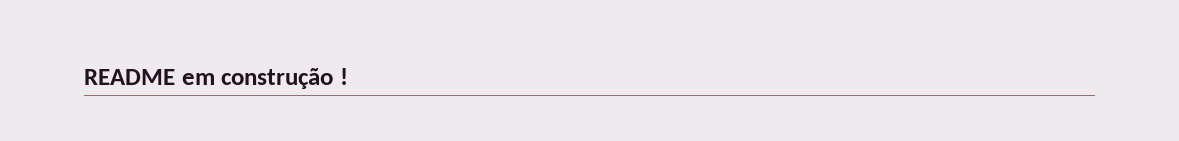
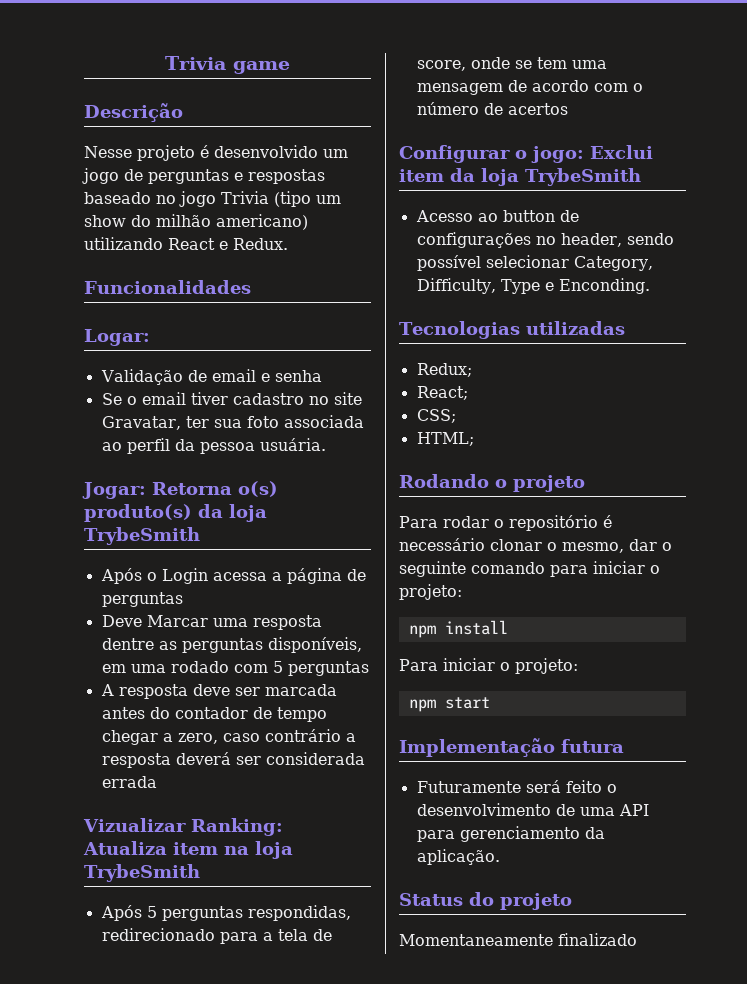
[84,68,348,89] README em construção ! -> [165,56,290,74] [84,103,183,122] [84,145,348,161] [82,168,325,184] [84,191,341,207] [84,214,308,230] [84,237,288,250] [84,280,251,294] [84,329,150,346] [100,369,322,385] [101,392,362,405] [101,415,364,430] [101,438,326,454] [82,481,278,499] [84,504,267,522] [84,527,200,545] [100,568,366,584] [101,592,183,607] [101,615,322,630] [101,637,362,653] [101,661,369,676] [100,684,337,699] [101,707,327,722] [101,729,356,745] [101,752,365,768] [101,776,157,788] [83,818,283,836] [83,841,293,859] [84,864,200,882] [100,905,351,921] [101,928,332,944] [416,57,607,71] [416,80,643,95] [416,102,568,115] [399,145,653,163] [399,168,641,186] [415,210,579,222] [416,232,674,248] [416,255,653,271] [416,278,650,294] [399,321,625,339] [416,363,472,377] [416,386,468,400] [416,409,456,423] [416,432,474,446] [399,474,585,492] [399,515,612,531] [399,538,672,553] [399,561,660,577] [399,584,462,600] [408,620,508,638] [399,658,578,674] [408,697,490,712] [399,738,624,757] [416,780,617,793] [416,803,649,816] [416,826,605,842] [416,849,500,865] [399,892,572,910] [399,933,637,946] Trivia game // Descrição // Nesse projeto é desenvolvido um jogo de perguntas e respostas baseado no jogo Trivia (tipo um show do milhão americano) utilizando React e Redux. // Funcionalidades // Logar: // Validação de email e senha // Se o email tiver cadastro no site Gravatar, ter sua foto associada ao perfil da pessoa usuária. // Jogar: Retorna o(s) produto(s) da loja TrybeSmith // Após o Login acessa a página de perguntas // Deve Marcar uma resposta dentre as perguntas disponíveis, em uma rodado com 5 perguntas // A resposta deve ser marcada antes do contador de tempo chegar a zero, caso contrário a resposta deverá ser considerada errada // Vizualizar Ranking: Atualiza item na loja TrybeSmith // Após 5 perguntas respondidas, redirecionado para a tela de score, onde se tem uma mensagem de acordo com o número de acertos // Configurar o jogo: Exclui item da loja TrybeSmith // Acesso ao button de configurações no header, sendo possível selecionar Category, Difficulty, Type e Enconding. // Tecnologias utilizadas // Redux; // React; // CSS; // HTML; // Rodando o projeto // Para rodar o repositório é necessário clonar o mesmo, dar o seguinte comando para iniciar o projeto: // npm install // Para iniciar o projeto: // npm start // Implementação futura // Futuramente será feito o desenvolvimento de uma API para gerenciamento da aplicação. // Status do projeto // Momentaneamente finalizado

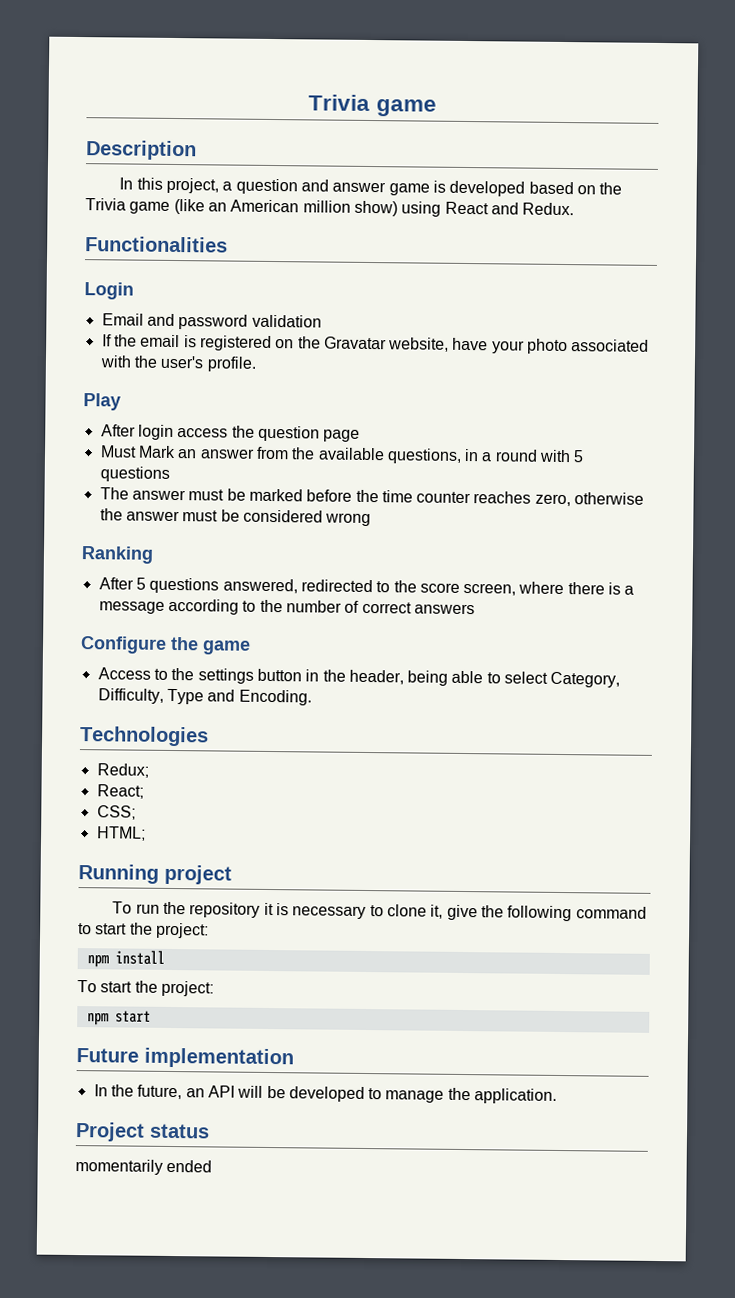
[84,103,183,122] [84,145,348,161] [82,168,325,184] [84,191,341,207] [84,214,308,230] [84,237,288,250] [84,280,251,294] [84,329,150,346] [100,369,322,385] [101,392,362,405] [101,415,364,430] [101,438,326,454] [82,481,278,499] [84,504,267,522] [84,527,200,545] [100,568,366,584] [101,592,183,607] [101,615,322,630] [101,637,362,653] [101,661,369,676] [100,684,337,699] [101,707,327,722] [101,729,356,745] [101,752,365,768] [101,776,157,788] [83,818,283,836] [83,841,293,859] [84,864,200,882] [100,905,351,921] [101,928,332,944] [416,57,607,71] [416,80,643,95] [416,102,568,115] [399,145,653,163] [399,168,641,186] [415,210,579,222] [416,232,674,248] [416,255,653,271] [416,278,650,294] [399,321,625,339] [416,363,472,377] [416,386,468,400] [416,409,456,423] [416,432,474,446] [399,474,585,492] [399,515,612,531] [399,538,672,553] [399,561,660,577] [399,584,462,600] [408,620,508,638] [399,658,578,674] [408,697,490,712] [399,738,624,757] [416,780,617,793] [416,803,649,816] [416,826,605,842] [416,849,500,865] [399,892,572,910] [399,933,637,946] Descrição // Nesse projeto é desenvolvido um jogo de perguntas e respostas baseado no jogo Trivia (tipo um show do milhão americano) utilizando React e Redux. // Funcionalidades // Logar: // Validação de email e senha // Se o email tiver cadastro no site Gravatar, ter sua foto associada ao perfil da pessoa usuária. // Jogar: Retorna o(s) produto(s) da loja TrybeSmith // Após o Login acessa a página de perguntas // Deve Marcar uma resposta dentre as perguntas disponíveis, em uma rodado com 5 perguntas // A resposta deve ser marcada antes do contador de tempo chegar a zero, caso contrário a resposta deverá ser considerada errada // Vizualizar Ranking: Atualiza item na loja TrybeSmith // Após 5 perguntas respondidas, redirecionado para a tela de score, onde se tem uma mensagem de acordo com o número de acertos // Configurar o jogo: Exclui item da loja TrybeSmith // Acesso ao button de configurações no header, sendo possível selecionar Category, Difficulty, Type e Enconding. // Tecnologias utilizadas // Redux; // React; // CSS; // HTML; // Rodando o projeto // Para rodar o repositório é necessário clonar o mesmo, dar o seguinte comando para iniciar o projeto: // npm install // Para iniciar o projeto: // npm start // Implementação futura // Futuramente será feito o desenvolvimento de uma API para gerenciamento da aplicação. // Status do projeto // Momentaneamente finalizado -> [86,140,197,161] [119,177,623,197] [85,198,575,217] [85,236,228,253] [84,282,134,300] [101,313,322,330] [101,334,650,355] [99,355,257,372] [83,393,121,411] [100,424,361,442] [99,445,585,464] [99,466,170,482] [99,487,645,507] [99,508,372,527] [81,546,154,564] [98,577,635,596] [98,598,475,615] [80,636,251,655] [97,667,621,688] [97,688,312,706] [79,726,209,747] [96,763,149,778] [96,784,144,799] [96,805,136,820] [96,826,146,841] [78,864,232,885] [112,901,647,922] [78,922,209,939] [86,950,165,968] [77,980,214,997] [86,1010,151,1026] [76,1047,294,1069] [93,1084,558,1104] [75,1122,210,1142] [75,1159,213,1175] Description // In this project, a question and answer game is developed based on the Trivia game (like an American million show) using React and Redux. // Functionalities // Login // Email and password validation // If the email is registered on the Gravatar website, have your photo associated with the user's profile. // Play // After login access the question page // Must Mark an answer from the available questions, in a round with 5 questions // The answer must be marked before the time counter reaches zero, otherwise the answer must be considered wrong // Ranking // After 5 questions answered, redirected to the score screen, where there is a message according to the number of correct answers // Configure the game // Access to the settings button in the header, being able to select Category, Difficulty, Type and Encoding. // Technologies // Redux; // React; // CSS; // HTML; // Running project // To run the repository it is necessary to clone it, give the following command to start the project: // npm install // To start the project: // npm start // Future implementation // In the future, an API will be developed to manage the application. // Project status // momentarily ended

